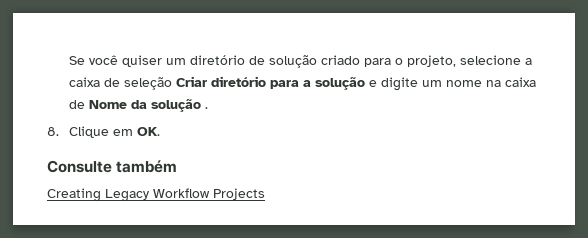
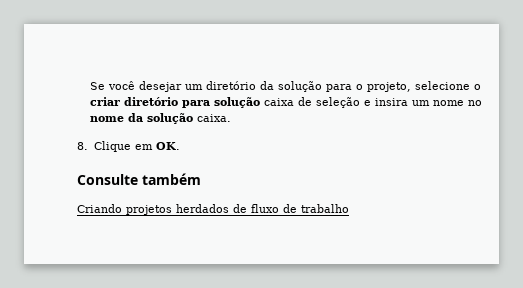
[122,55,163,67] quiser -> [139,81,183,92] desejar
[249,55,361,68] de solução criado -> [260,81,323,92] da solução
[525,58,533,65] [69,76,537,91] [69,99,209,112] a caixa de seleção Criar diretório para a solução e digite um nome na caixa de Nome da solução . -> [474,84,482,90] [90,97,483,108] [90,113,232,124] o criar diretório para solução caixa de seleção e insira um nome no nome da solução caixa.
[47,188,265,202] Creating Legacy Workflow Projects -> [77,204,349,215] Criando projetos herdados de fluxo de trabalho

